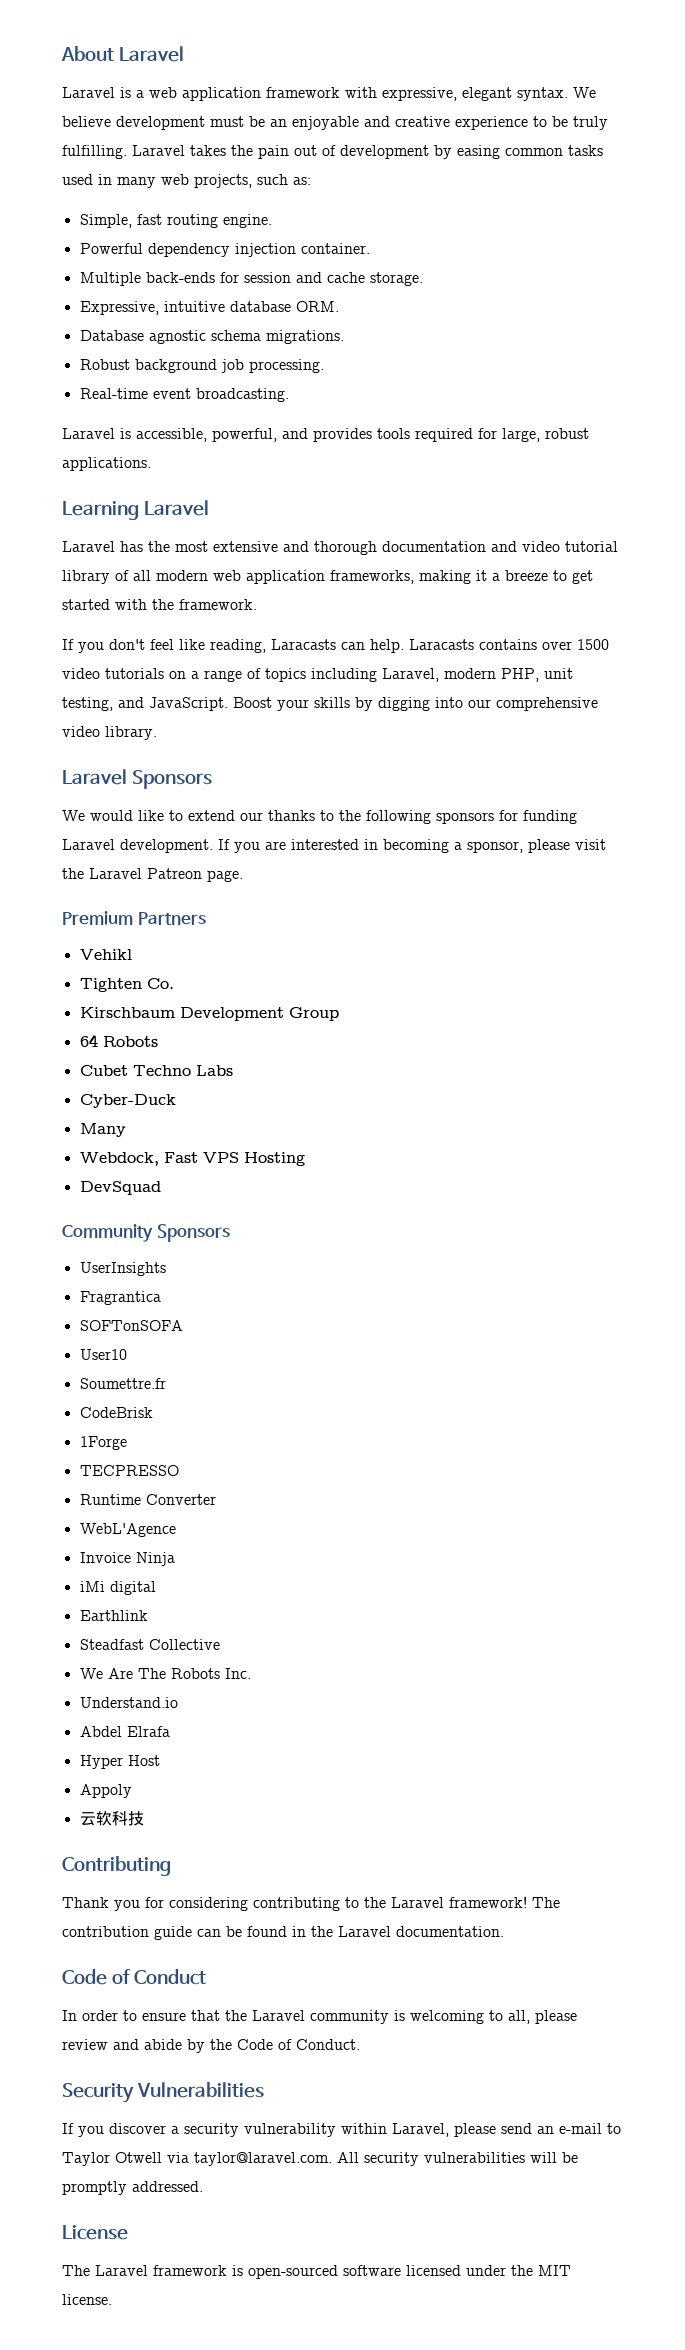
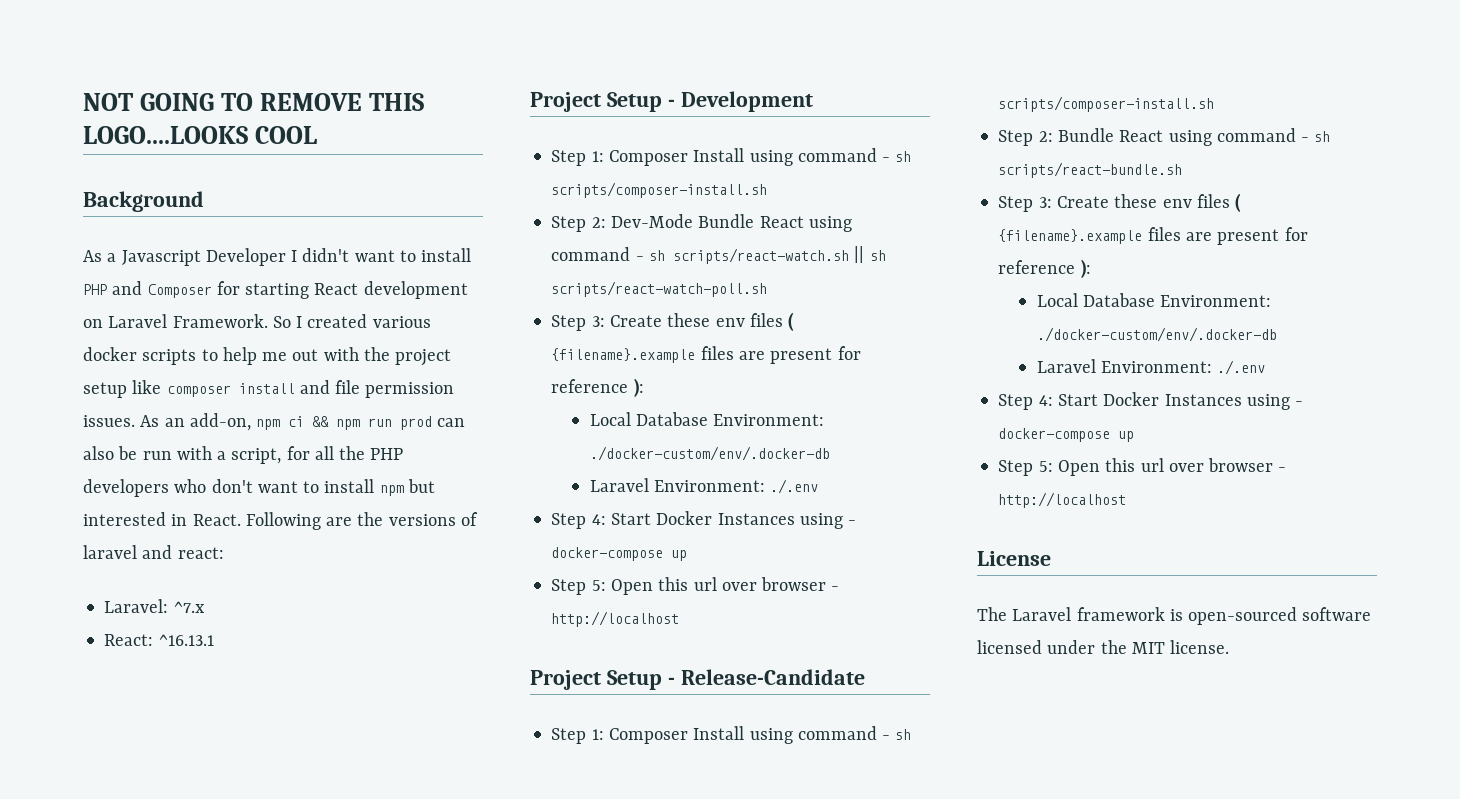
[61,46,185,62] [62,87,596,101] [62,116,608,130] [62,145,603,159] [62,174,311,188] [79,214,272,228] [79,243,370,257] [79,272,423,286] [79,301,339,315] [79,330,344,344] [79,359,324,373] [79,388,289,402] [62,428,589,442] [62,457,151,471] [62,500,210,520] [62,541,618,555] [62,570,593,584] [62,599,257,610] [62,639,609,653] [62,668,573,682] [62,697,598,711] [62,726,157,740] [62,769,213,789] [62,810,577,824] [62,839,606,853] [62,868,243,882] [62,911,206,925] [79,949,132,960] [79,978,174,992] [79,1007,339,1021] [79,1034,158,1047] [79,1065,233,1076] [79,1094,176,1108] [79,1123,126,1137] [79,1152,305,1166] [79,1181,161,1195] [62,1224,230,1242] [79,1262,166,1276] [79,1291,161,1305] [79,1320,183,1331] [79,1349,127,1360] [79,1378,166,1389] [79,1407,153,1418] [79,1436,127,1450] [79,1465,179,1476] [79,1494,216,1505] [79,1523,176,1537] [79,1552,175,1566] [79,1581,156,1595] [79,1610,148,1621] [79,1639,220,1650] [79,1668,251,1679] [79,1697,178,1708] [79,1726,170,1737] [79,1755,160,1769] [79,1784,132,1798] [79,1810,144,1826] [62,1856,171,1876] [62,1896,560,1911] [62,1926,504,1940] [62,1969,207,1985] [62,2010,577,2024] [62,2039,360,2053] [62,2082,265,2103] [62,2123,621,2137] [62,2152,578,2166] [62,2181,203,2195] About Laravel // Laravel is a web application framework with expressive, elegant syntax. We believe development must be an enjoyable and creative experience to be truly fulfilling. Laravel takes the pain out of development by easing common tasks used in many web projects, such as: // Simple, fast routing engine. // Powerful dependency injection container. // Multiple back-ends for session and cache storage. // Expressive, intuitive database ORM. // Database agnostic schema migrations. // Robust background job processing. // Real-time event broadcasting. // Laravel is accessible, powerful, and provides tools required for large, robust applications. // Learning Laravel // Laravel has the most extensive and thorough documentation and video tutorial library of all modern web application frameworks, making it a breeze to get started with the framework. // If you don't feel like reading, Laracasts can help. Laracasts contains over 1500 video tutorials on a range of topics including Laravel, modern PHP, unit testing, and JavaScript. Boost your skills by digging into our comprehensive video library. // Laravel Sponsors // We would like to extend our thanks to the following sponsors for funding Laravel development. If you are interested in becoming a sponsor, please visit the Laravel Patreon page. // Premium Partners // Vehikl // Tighten Co. // Kirschbaum Development Group // 64 Robots // Cubet Techno Labs // Cyber-Duck // Many // Webdock, Fast VPS Hosting // DevSquad // Community Sponsors // UserInsights // Fragrantica // SOFTonSOFA // User10 // Soumettre.fr // CodeBrisk // 1Forge // TECPRESSO // Runtime Converter // WebL'Agence // Invoice Ninja // iMi digital // Earthlink // Steadfast Collective // We Are The Robots Inc. // Understand.io // Abdel Elrafa // Hyper Host // Appoly // 云软科技 // Contributing // Thank you for considering contributing to the Laravel framework! The contribution guide can be found in the Laravel documentation. // Code of Conduct // In order to ensure that the Laravel community is welcoming to all, please review and abide by the Code of Conduct. // Security Vulnerabilities // If you discover a security vulnerability within Laravel, please send an e-mail to Taylor Otwell via taylor@laravel.com. All security vulnerabilities will be promptly addressed. -> [83,93,424,111] [83,126,317,144] [83,191,204,212] [83,248,472,266] [83,281,468,299] [83,314,431,328] [83,347,452,366] [83,380,455,398] [83,413,466,431] [83,446,404,464] [83,479,435,497] [83,512,478,530] [83,545,224,559] [104,599,205,613] [104,634,214,646] [530,91,813,112] [551,148,912,166] [551,182,768,198] [551,214,852,232] [551,246,886,264] [551,281,768,297] [551,312,795,331] [551,346,861,364] [551,378,644,397] [589,412,825,426] [589,446,830,461] [589,478,819,494] [551,511,857,529] [551,547,688,561] [551,577,840,595] [551,611,680,627] [530,669,865,690] [551,726,912,744] [998,96,1215,112] [998,128,1331,146] [998,162,1183,178] [998,193,1242,212] [998,227,1308,245] [998,259,1091,278] [1036,293,1272,307] [1036,327,1277,342] [1036,359,1266,375] [998,392,1304,410] [998,428,1135,442] [998,458,1287,476] [998,492,1127,508] NOT GOING TO REMOVE THIS LOGO....LOOKS COOL // Background // As a Javascript Developer I didn't want to install PHP and Composer for starting React development on Laravel Framework. So I created various docker scripts to help me out with the project setup like composer install and file permission issues. As an add-on, npm ci && npm run prod can also be run with a script, for all the PHP developers who don't want to install npm but interested in React. Following are the versions of laravel and react: // Laravel: ^7.x // React: ^16.13.1 // Project Setup - Development // Step 1: Composer Install using command - sh scripts/composer-install.sh // Step 2: Dev-Mode Bundle React using command - sh scripts/react-watch.sh || sh scripts/react-watch-poll.sh // Step 3: Create these env files ( {filename}.example files are present for reference ): // Local Database Environment: ./docker-custom/env/.docker-db // Laravel Environment: ./.env // Step 4: Start Docker Instances using - docker-compose up // Step 5: Open this url over browser - http://localhost // Project Setup - Release-Candidate // Step 1: Composer Install using command - sh scripts/composer-install.sh // Step 2: Bundle React using command - sh scripts/react-bundle.sh // Step 3: Create these env files ( {filename}.example files are present for reference ): // Local Database Environment: ./docker-custom/env/.docker-db // Laravel Environment: ./.env // Step 4: Start Docker Instances using - docker-compose up // Step 5: Open this url over browser - http://localhost

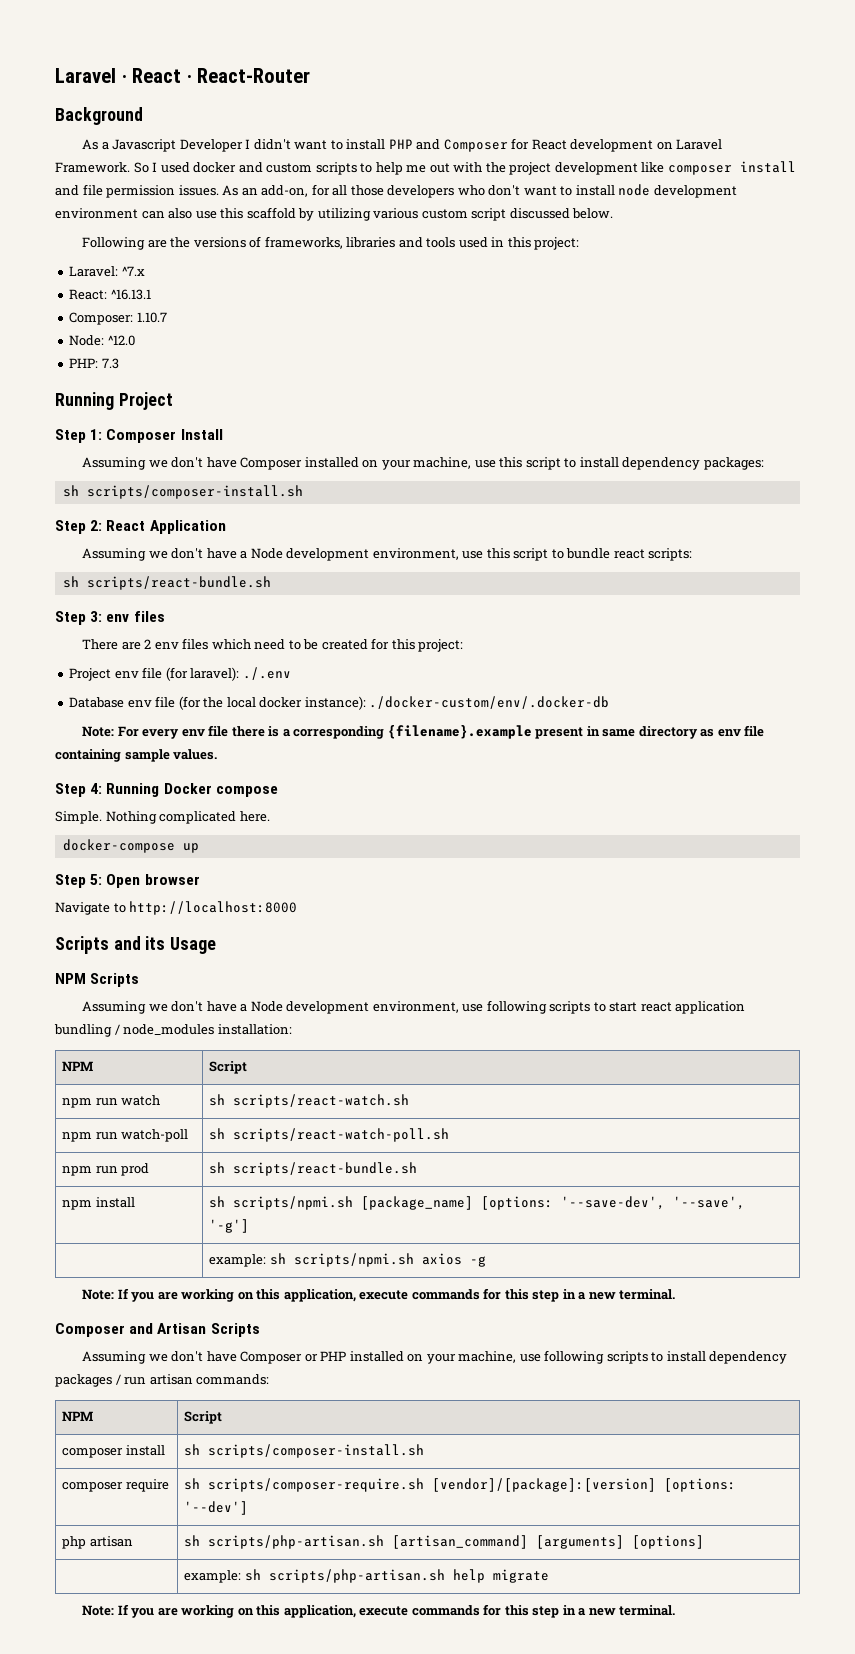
[83,93,424,111] [83,126,317,144] NOT GOING TO REMOVE THIS LOGO....LOOKS COOL -> [55,68,311,83] Laravel · React · React-Router
[245,283,310,299] starting -> (530, 144) none
[307,314,431,328] [83,347,137,361] created various docker -> [160,162,313,173] used docker and custom
[83,382,127,398] setup -> [554,162,638,175] development
[256,416,466,430] [83,446,404,464] npm ci && npm run prod can also be run with a script, for all the PHP -> [311,184,384,196] for all those
[379,479,435,496] [83,512,241,526] npm but interested in React. -> [618,184,737,198] [55,207,614,221] node development environment can also use this scaffold by utilizing various custom script discussed below. //
[83,545,224,559] [104,599,205,613] [104,634,214,646] [530,91,813,112] [551,148,912,166] [551,182,768,198] [551,214,852,232] [551,246,886,264] [551,281,768,297] [551,312,795,331] [551,346,861,364] [551,378,644,397] [589,412,825,426] [589,446,830,461] [589,478,819,494] [551,511,857,529] [551,547,688,561] [551,577,840,595] [551,611,680,627] [530,669,865,690] [551,726,912,744] [998,96,1215,112] [998,128,1331,146] [998,162,1183,178] [998,193,1242,212] [998,227,1308,245] [998,259,1091,278] [1036,293,1272,307] [1036,327,1277,342] [1036,359,1266,375] [998,392,1304,410] [998,428,1135,442] [998,458,1287,476] [998,492,1127,508] [977,551,1051,566] [977,607,1372,625] [977,640,1230,654] laravel and react: // Laravel: ^7.x // React: ^16.13.1 // Project Setup - Development // Step 1: Composer Install using command - sh scripts/composer-install.sh // Step 2: Dev-Mode Bundle React using command - sh scripts/react-watch.sh || sh scripts/react-watch-poll.sh // Step 3: Create these env files ( {filename}.example files are present for reference ): // Local Database Environment: ./docker-custom/env/.docker-db // Laravel Environment: ./.env // Step 4: Start Docker Instances using - docker-compose up // Step 5: Open this url over browser - http://localhost // Project Setup - Release-Candidate // Step 1: Composer Install using command - sh scripts/composer-install.sh // Step 2: Bundle React using command - sh scripts/react-bundle.sh // Step 3: Create these env files ( {filename}.example files are present for reference ): // Local Database Environment: ./docker-custom/env/.docker-db // Laravel Environment: ./.env // Step 4: Start Docker Instances using - docker-compose up // Step 5: Open this url over browser - http://localhost // License // The Laravel framework is open-sourced software licensed under the MIT license. -> [264,236,580,250] [69,266,145,277] [69,289,151,300] [69,312,167,325] [69,335,135,346] [69,358,119,369] [55,392,173,410] [55,429,223,443] [82,457,764,470] [62,485,303,499] [55,520,226,534] [82,548,693,561] [62,576,271,590] [55,611,165,625] [82,638,464,652] [69,667,291,681] [69,696,610,710] [82,725,765,739] [55,749,218,762] [55,783,278,797] [55,811,270,824] [62,839,199,853] [55,874,200,888] [55,901,298,915] [55,936,217,954] [55,973,140,987] [82,1000,746,1014] [54,1024,292,1037] [62,1061,94,1071] [209,1061,248,1074] [62,1095,161,1108] [209,1094,410,1108] [62,1129,189,1142] [209,1128,450,1142] [62,1163,150,1176] [209,1162,418,1176] [62,1197,135,1210] [209,1196,746,1210] [209,1219,250,1233] [209,1253,486,1267] [82,1288,676,1302] [55,1323,260,1337] [82,1350,788,1364] [55,1374,270,1387] [62,1411,94,1421] [184,1411,223,1424] [62,1445,165,1458] [184,1444,425,1458] [62,1479,169,1492] [184,1478,737,1492] [184,1501,249,1515] [62,1536,133,1549] [184,1535,705,1549] [184,1569,549,1583] [82,1604,676,1618] frameworks, libraries and tools used in this project: // Laravel: ^7.x // React: ^16.13.1 // Composer: 1.10.7 // Node: ^12.0 // PHP: 7.3 // Running Project // Step 1: Composer Install // Assuming we don't have Composer installed on your machine, use this script to install dependency packages: // sh scripts/composer-install.sh // Step 2: React Application // Assuming we don't have a Node development environment, use this script to bundle react scripts: // sh scripts/react-bundle.sh // Step 3: env files // There are 2 env files which need to be created for this project: // Project env file (for laravel): ./.env // Database env file (for the local docker instance): ./docker-custom/env/.docker-db // Note: For every env file there is a corresponding {filename}.example present in same directory as env file containing sample values. // Step 4: Running Docker compose // Simple. Nothing complicated here. // docker-compose up // Step 5: Open browser // Navigate to http://localhost:8000 // Scripts and its Usage // NPM Scripts // Assuming we don't have a Node development environment, use following scripts to start react application bundling / node_modules installation: // NPM | Script // npm run watch | sh scripts/react-watch.sh // npm run watch-poll | sh scripts/react-watch-poll.sh // npm run prod | sh scripts/react-bundle.sh // npm install | sh scripts/npmi.sh [package_name] [options: '--save-dev', '--save', '-g'] // | example: sh scripts/npmi.sh axios -g // Note: If you are working on this application, execute commands for this step in a new terminal. // Composer and Artisan Scripts // Assuming we don't have Composer or PHP installed on your machine, use following scripts to install dependency packages / run artisan commands: // NPM | Script // composer install | sh scripts/composer-install.sh // composer require | sh scripts/composer-require.sh [vendor]/[package]:[version] [options: '--dev'] // php artisan | sh scripts/php-artisan.sh [artisan_command] [arguments] [options] // | example: sh scripts/php-artisan.sh help migrate // Note: If you are working on this application, execute commands for this step in a new terminal.

